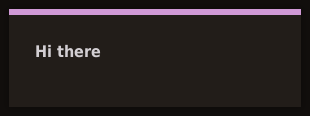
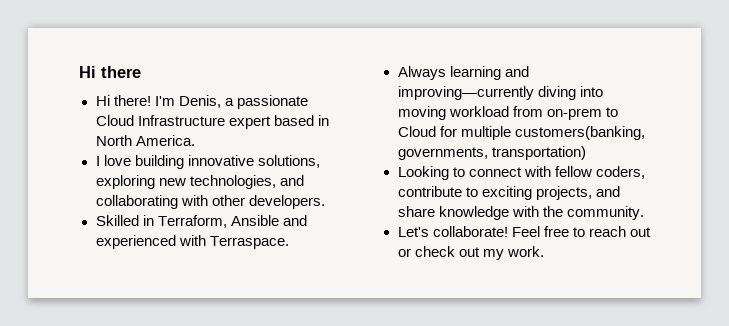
(101, 51) none -> [95,95,308,109] [95,115,329,129] [95,135,195,146] [95,155,320,169] [95,175,304,189] [95,195,325,209] [95,215,307,228] [95,235,289,249] [397,66,529,80] [397,86,603,100] [397,106,618,120] [397,126,645,140] [397,146,586,160] [397,166,645,180] [397,186,620,200] [397,206,644,220] [397,226,651,237] [397,246,544,260] // Hi there! I'm Denis, a passionate Cloud Infrastructure expert based in North America. // I love building innovative solutions, exploring new technologies, and collaborating with other developers. // Skilled in Terraform, Ansible and experienced with Terraspace. // Always learning and improving—currently diving into moving workload from on-prem to Cloud for multiple customers(banking, governments, transportation) // Looking to connect with fellow coders, contribute to exciting projects, and share knowledge with the community. // Let's collaborate! Feel free to reach out or check out my work.

